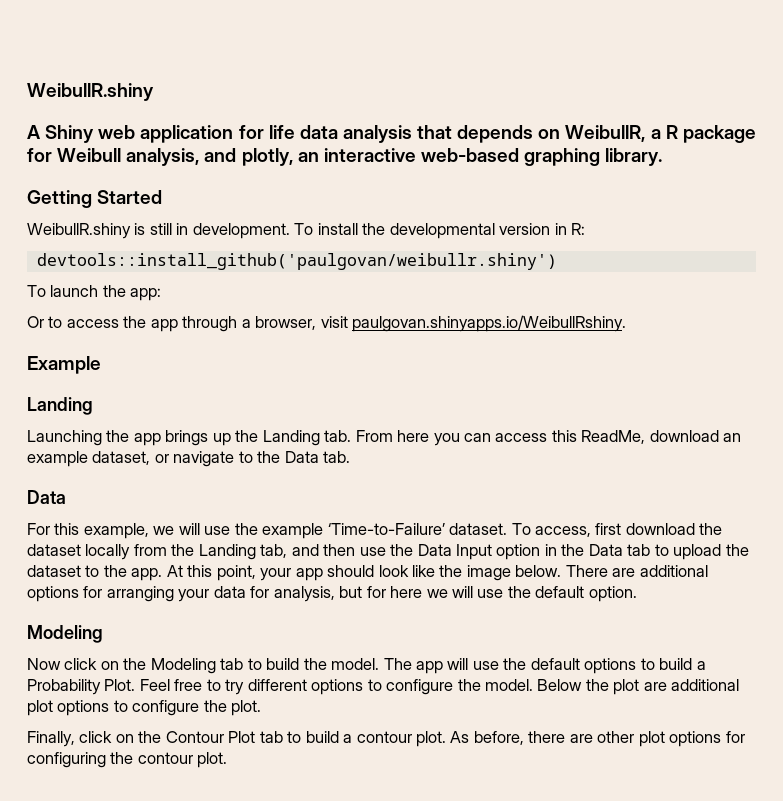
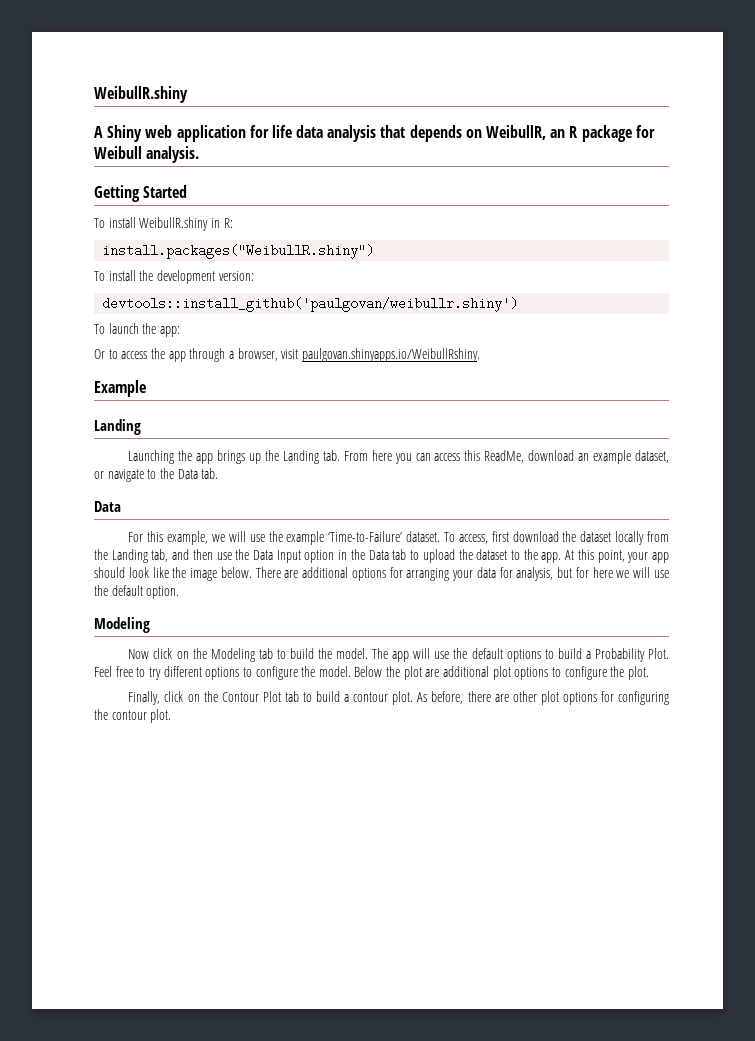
[650,129,661,139] a -> [550,129,566,138] an
[126,148,663,166] [27,190,163,208] [27,223,586,239] analysis, and plotly, an interactive web-based graphing library. // Getting Started // WeibullR.shiny is still in development. To install the developmental version in R: -> [146,146,200,163] [94,185,188,202] [94,217,233,231] [102,244,375,259] [94,270,254,284] analysis. // Getting Started // To install WeibullR.shiny in R: // install.packages("WeibullR.shiny") // To install the development version:

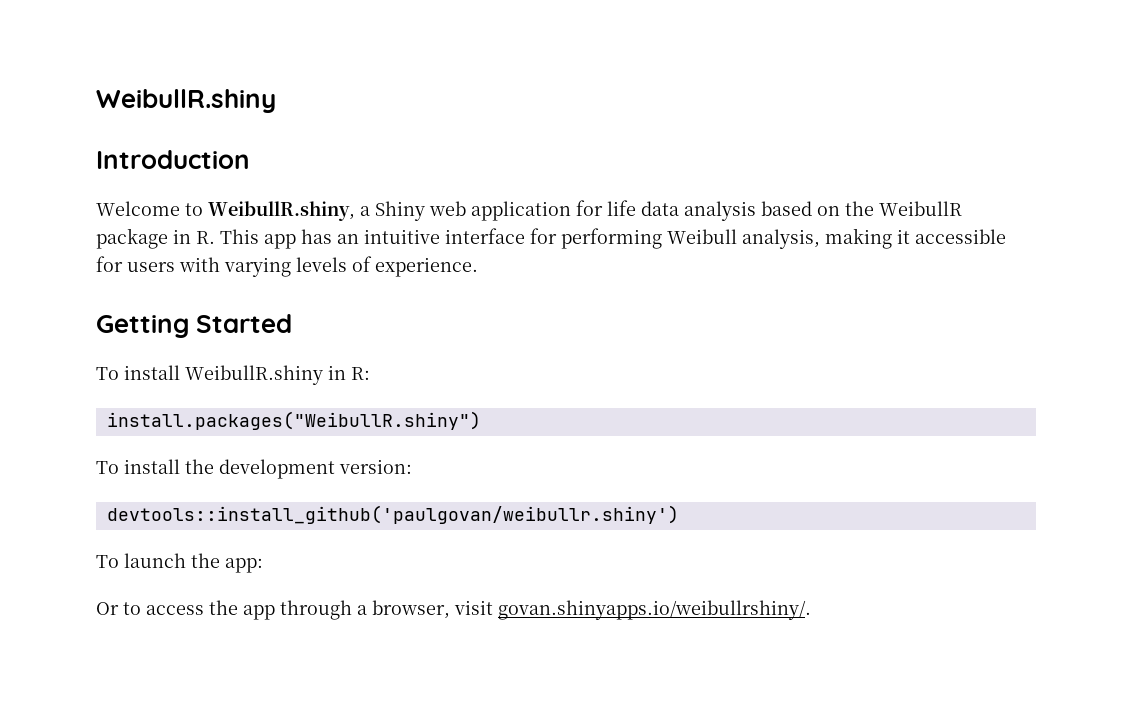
[94,126,103,138] A -> [96,150,250,169] [96,201,370,221] Introduction // Welcome to WeibullR.shiny, a
[380,125,655,142] [94,146,200,163] that depends on WeibullR, an R package for Weibull analysis. -> [761,201,962,216] [96,228,1006,249] [96,256,478,277] based on the WeibullR package in R. This app has an intuitive interface for performing Weibull analysis, making it accessible for users with varying levels of experience.
[301,348,480,362] [94,380,146,397] [94,419,141,435] [128,450,669,464] [94,468,219,482] [94,501,121,512] [128,531,670,545] [94,549,670,563] [94,567,670,581] [94,585,180,599] [94,617,150,633] [128,648,670,662] [94,666,649,680] [128,691,669,705] [94,709,172,723] paulgovan.shinyapps.io/WeibullRshiny. // Example // Landing // Launching the app brings up the Landing tab. From here you can access this ReadMe, download an example dataset, or navigate to the Data tab. // Data // For this example, we will use the example ‘Time-to-Failure’ dataset. To access, first download the dataset locally from the Landing tab, and then use the Data Input option in the Data tab to upload the dataset to the app. At this point, your app should look like the image below. There are additional options for arranging your data for analysis, but for here we will use the default option. // Modeling // Now click on the Modeling tab to build the model. The app will use the default options to build a Probability Plot. Feel free to try different options to configure the model. Below the plot are additional plot options to configure the plot. // Finally, click on the Contour Plot tab to build a contour plot. As before, there are other plot options for configuring the contour plot. -> [498,600,811,620] govan.shinyapps.io/weibullrshiny/.

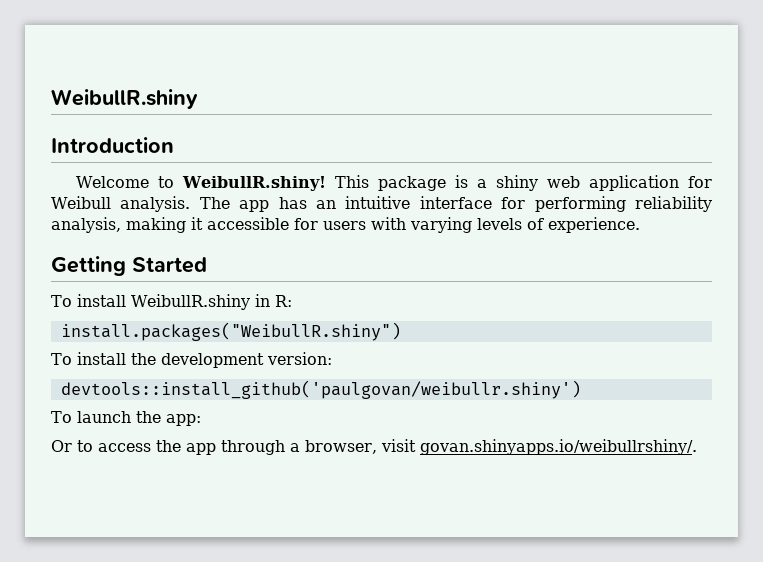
[208,200,962,221] [96,228,259,249] WeibullR.shiny, a Shiny web application for life data analysis based on the WeibullR package in R. This -> [181,175,713,191] [51,196,230,212] WeibullR.shiny! This package is a shiny web application for Weibull analysis. The
[667,229,737,244] Weibull -> [635,196,712,212] reliability

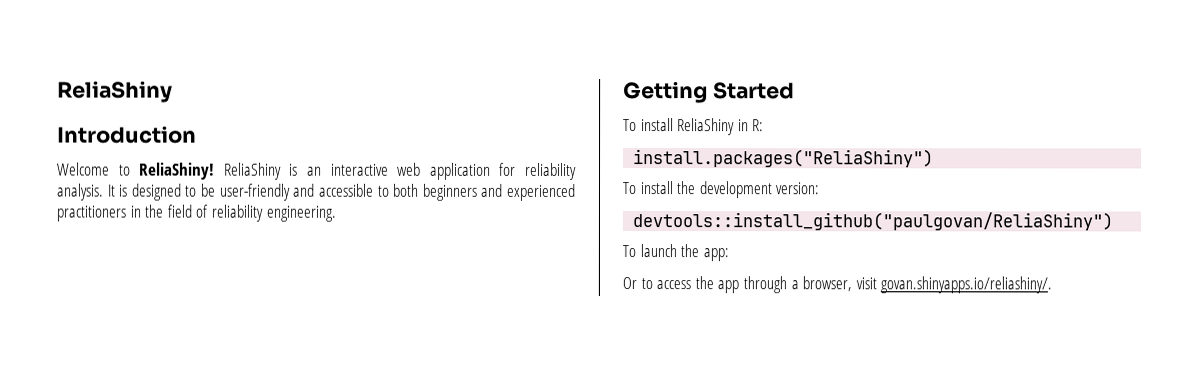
[51,89,198,109] WeibullR.shiny -> [57,80,173,103] ReliaShiny
[181,175,713,191] [51,196,712,212] [51,217,640,233] WeibullR.shiny! This package is a shiny web application for Weibull analysis. The app has an intuitive interface for performing reliability analysis, making it accessible for users with varying levels of experience. -> [139,162,578,180] [56,183,576,201] [56,204,336,222] ReliaShiny! ReliaShiny is an interactive web application for reliability analysis. It is designed to be user-friendly and accessible to both beginners and experienced practitioners in the field of reliability engineering.
[130,294,250,310] WeibullR.shiny -> [677,118,736,136] ReliaShiny
[60,322,401,341] install.packages("WeibullR.shiny") -> [633,149,935,168] install.packages("ReliaShiny")
[60,380,581,399] devtools::install_github('paulgovan/weibullr.shiny') -> [632,212,1114,231] devtools::install_github("paulgovan/ReliaShiny")
[419,439,697,455] govan.shinyapps.io/weibullrshiny/. -> [880,276,1053,294] govan.shinyapps.io/reliashiny/.

